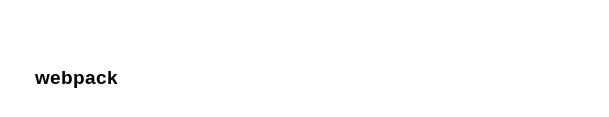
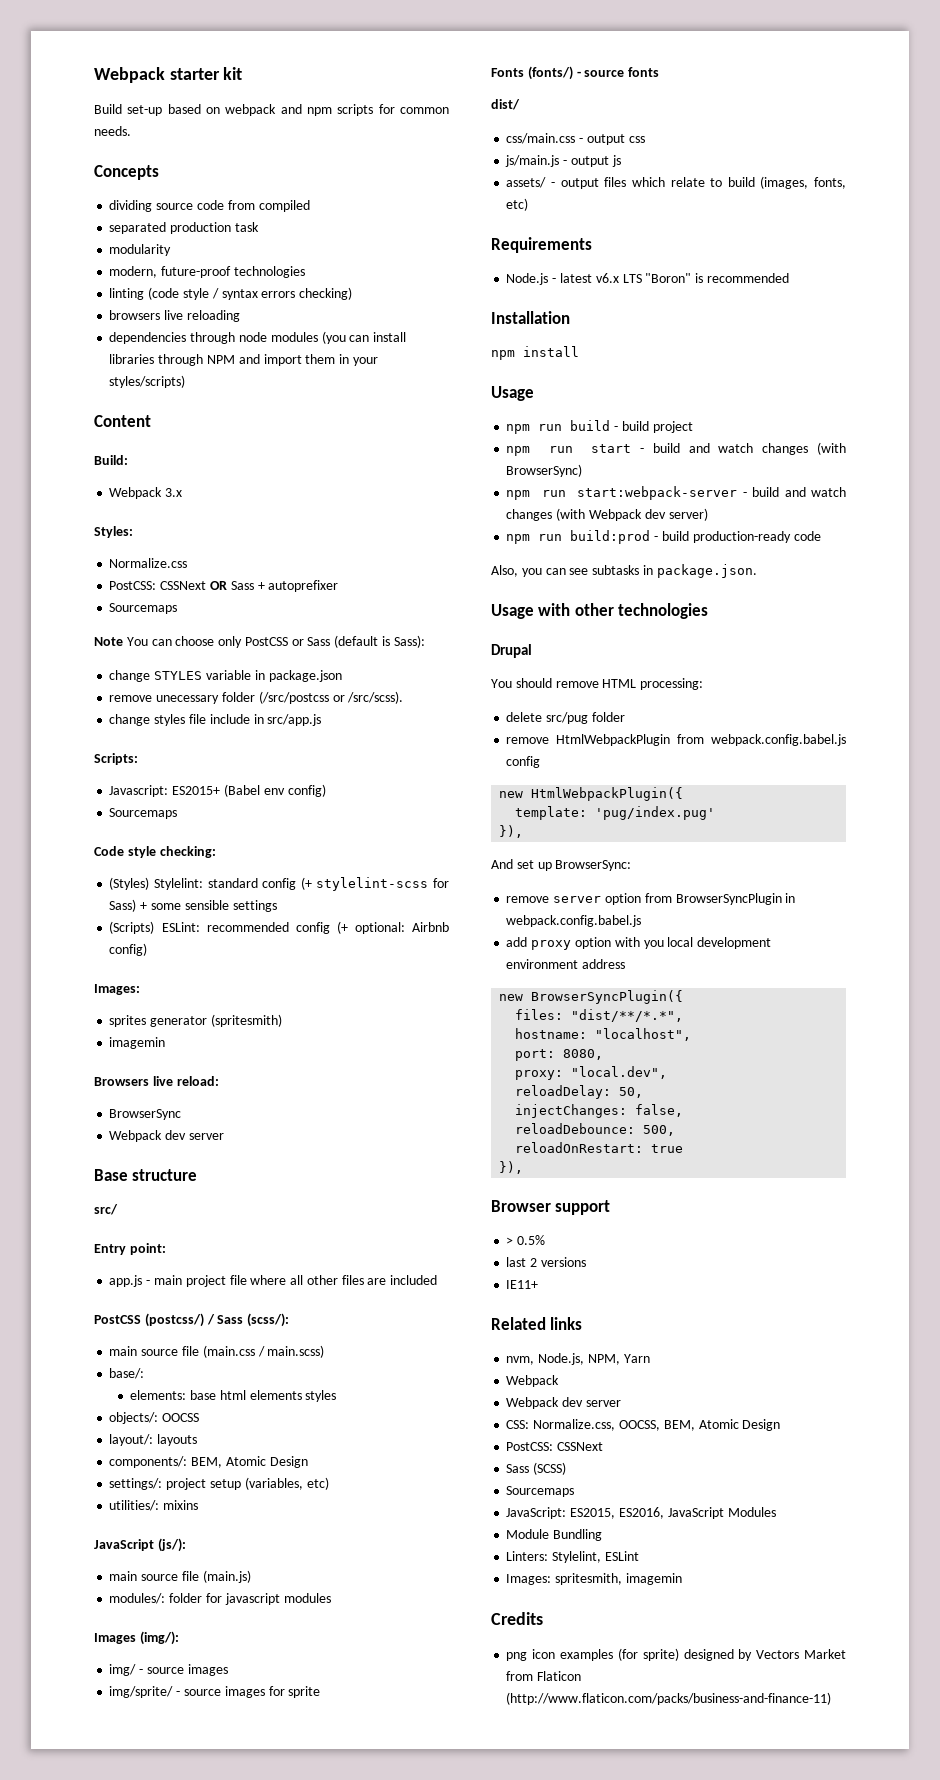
[34,71,118,88] webpack -> [94,67,243,83] [94,104,449,116] [94,126,131,136] [94,165,159,180] [109,200,310,212] [109,222,259,234] [109,244,172,256] [109,266,305,278] [109,287,353,300] [109,310,240,322] [109,331,407,344] [109,354,378,366] [109,375,186,388] [94,415,151,427] [94,455,128,465] [109,487,183,499] [94,526,133,538] [109,558,188,568] [109,580,339,592] [109,603,178,614] [94,635,425,648] [109,670,342,682] [109,691,404,704] [109,714,322,726] [94,753,138,765] [109,784,326,797] [109,808,178,819] [94,846,216,858] [109,877,449,891] [109,899,277,912] [109,921,450,934] [109,943,148,956] [94,984,140,995] [109,1014,282,1027] [109,1037,166,1049] [94,1076,219,1086] [109,1109,182,1120] [109,1130,224,1142] [94,1169,198,1181] [94,1204,118,1215] [94,1243,166,1255] [109,1275,438,1287] [94,1313,290,1327] [109,1345,325,1358] [109,1368,145,1379] [130,1390,337,1402] [109,1412,200,1424] [109,1434,198,1446] [109,1456,308,1468] [109,1477,329,1490] [109,1500,199,1511] [94,1538,186,1552] [109,1570,251,1583] [109,1593,331,1605] [94,1631,179,1645] [109,1664,228,1676] [109,1686,321,1698] [491,66,660,80] [491,99,520,110] [506,133,645,145] [505,155,621,167] [506,176,846,189] [506,198,529,211] [491,237,592,253] [506,273,789,285] [491,311,570,324] [491,346,579,360] [491,386,534,401] [506,420,693,434] [506,442,847,456] [506,464,583,477] [506,486,846,500] [506,508,708,521] [506,530,821,544] [491,564,757,578] [491,603,709,619] [491,644,532,658] [491,678,704,690] [506,712,625,724] [506,734,846,746] [506,756,541,768] [499,787,684,801] [515,806,716,820] [499,825,524,838] [491,859,632,871] [506,893,796,905] [506,915,642,927] [506,937,772,950] [506,959,626,969] [499,990,684,1004] [515,1009,684,1022] [515,1028,692,1041] [515,1049,604,1061] [515,1066,668,1080] [515,1085,644,1099] [515,1104,684,1118] [515,1123,676,1136] [515,1142,684,1153] [499,1161,524,1174] [491,1200,611,1215] [506,1235,546,1245] [506,1257,586,1267] [506,1280,539,1289] [491,1317,583,1330] [506,1353,650,1365] [506,1375,560,1387] [506,1397,621,1409] [506,1419,781,1431] [506,1442,604,1451] [506,1462,567,1475] [506,1486,575,1497] [506,1507,776,1519] [506,1529,603,1541] [506,1551,639,1563] [506,1573,682,1585] [491,1612,543,1625] [506,1648,846,1661] [506,1671,582,1681] [506,1692,832,1705] Webpack starter kit // Build set-up based on webpack and npm scripts for common needs. // Concepts // dividing source code from compiled // separated production task // modularity // modern, future-proof technologies // linting (code style / syntax errors checking) // browsers live reloading // dependencies through node modules (you can install libraries through NPM and import them in your styles/scripts) // Content // Build: // Webpack 3.x // Styles: // Normalize.css // PostCSS: CSSNext OR Sass + autoprefixer // Sourcemaps // Note You can choose only PostCSS or Sass (default is Sass): // change STYLES variable in package.json // remove unecessary folder (/src/postcss or /src/scss). // change styles file include in src/app.js // Scripts: // Javascript: ES2015+ (Babel env config) // Sourcemaps // Code style checking: // (Styles) Stylelint: standard config (+ stylelint-scss for Sass) + some sensible settings // (Scripts) ESLint: recommended config (+ optional: Airbnb config) // Images: // sprites generator (spritesmith) // imagemin // Browsers live reload: // BrowserSync // Webpack dev server // Base structure // src/ // Entry point: // app.js - main project file where all other files are included // PostCSS (postcss/) / Sass (scss/): // main source file (main.css / main.scss) // base/: // elements: base html elements styles // objects/: OOCSS // layout/: layouts // components/: BEM, Atomic Design // settings/: project setup (variables, etc) // utilities/: mixins // JavaScript (js/): // main source file (main.js) // modules/: folder for javascript modules // Images (img/): // img/ - source images // img/sprite/ - source images for sprite // Fonts (fonts/) - source fonts // dist/ // css/main.css - output css // js/main.js - output js // assets/ - output files which relate to build (images, fonts, etc) // Requirements // Node.js - latest v6.x LTS "Boron" is recommended // Installation // npm install // Usage // npm run build - build project // npm run start - build and watch changes (with BrowserSync) // npm run start:webpack-server - build and watch changes (with Webpack dev server) // npm run build:prod - build production-ready code // Also, you can see subtasks in package.json. // Usage with other technologies // Drupal // You should remove HTML processing: // delete src/pug folder // remove HtmlWebpackPlugin from webpack.config.babel.js config // new HtmlWebpackPlugin({ // template: 'pug/index.pug' // }), // And set up BrowserSync: // remove server option from BrowserSyncPlugin in webpack.config.babel.js // add proxy option with you local development environment address // new BrowserSyncPlugin({ // files: "dist/**/*.*", // hostname: "localhost", // port: 8080, // proxy: "local.dev", // reloadDelay: 50, // injectChanges: false, // reloadDebounce: 500, // reloadOnRestart: true // }), // Browser support // > 0.5% // last 2 versions // IE11+ // Related links // nvm, Node.js, NPM, Yarn // Webpack // Webpack dev server // CSS: Normalize.css, OOCSS, BEM, Atomic Design // PostCSS: CSSNext // Sass (SCSS) // Sourcemaps // JavaScript: ES2015, ES2016, JavaScript Modules // Module Bundling // Linters: Stylelint, ESLint // Images: spritesmith, imagemin // Credits // png icon examples (for sprite) designed by Vectors Market from Flaticon (http://www.flaticon.com/packs/business-and-finance-11)

